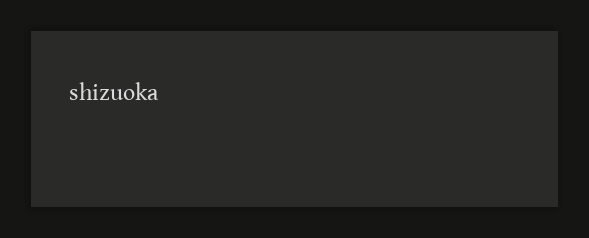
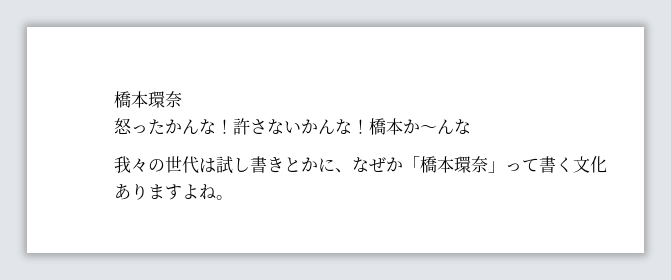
[69,82,159,100] shizuoka -> [114,91,182,108] [114,118,471,135] [114,156,607,174] [114,183,233,200] 橋本環奈 // 怒ったかんな！許さないかんな！橋本か～んな // 我々の世代は試し書きとかに、なぜか「橋本環奈」って書く文化ありますよね。

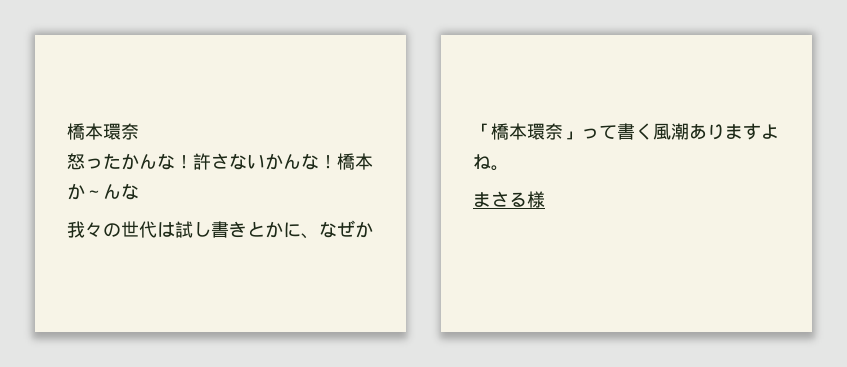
[573,156,607,173] 文化 -> [653,123,689,140] 風潮
(233, 197) none -> [473,191,545,208] // まさる様

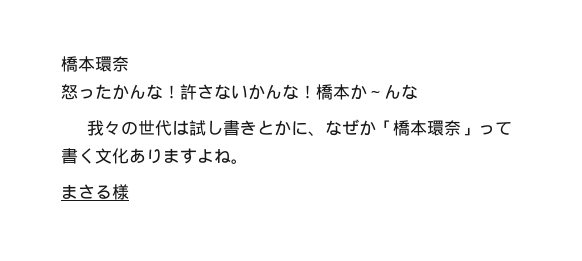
[653,123,689,140] 風潮 -> [95,148,129,164] 文化

